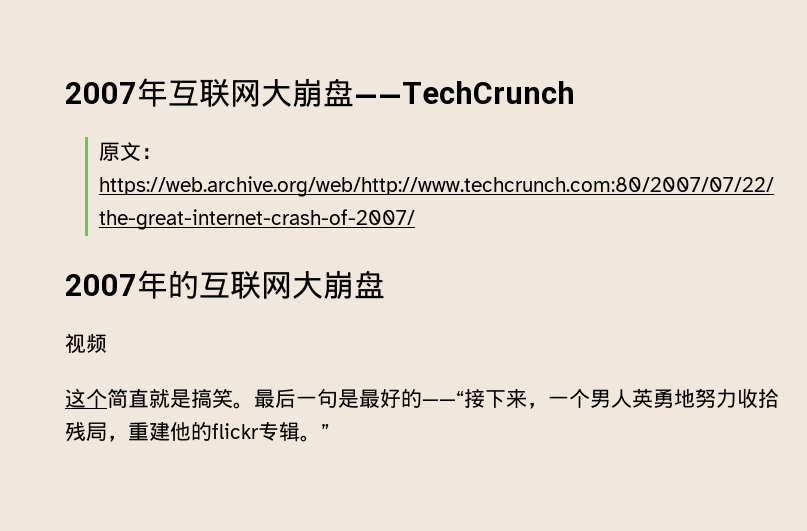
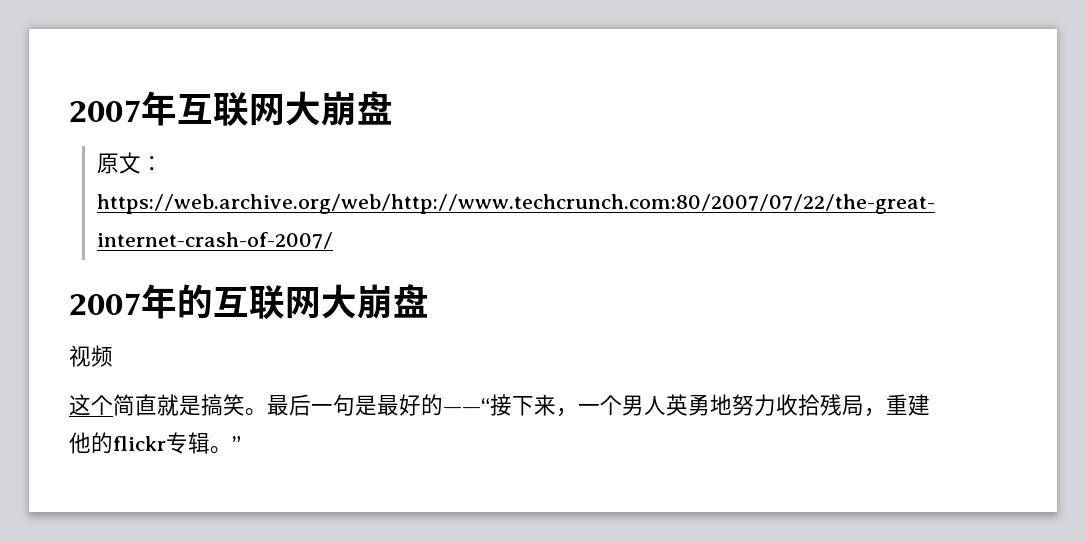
[354,81,575,104] ——TechCrunch -> (393, 108) none

